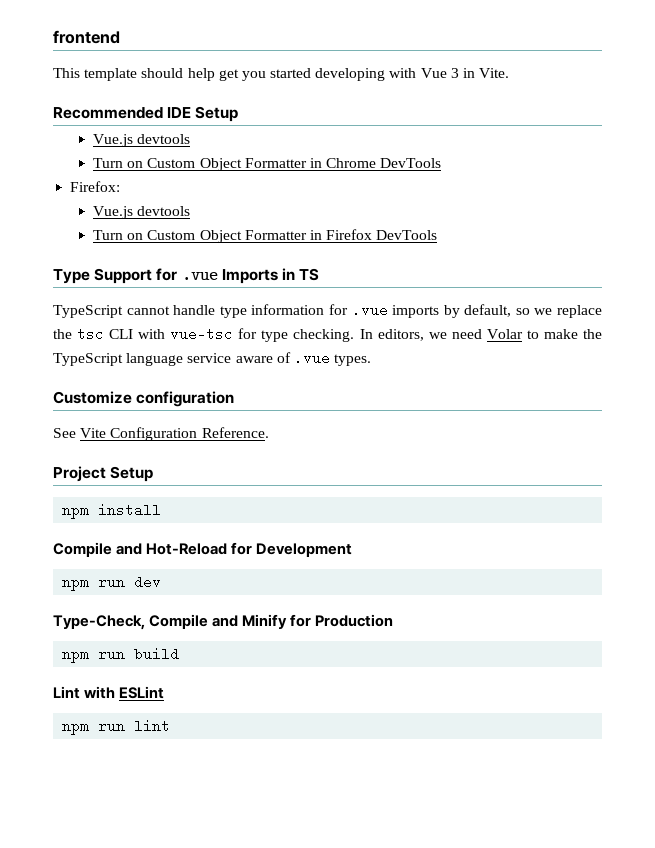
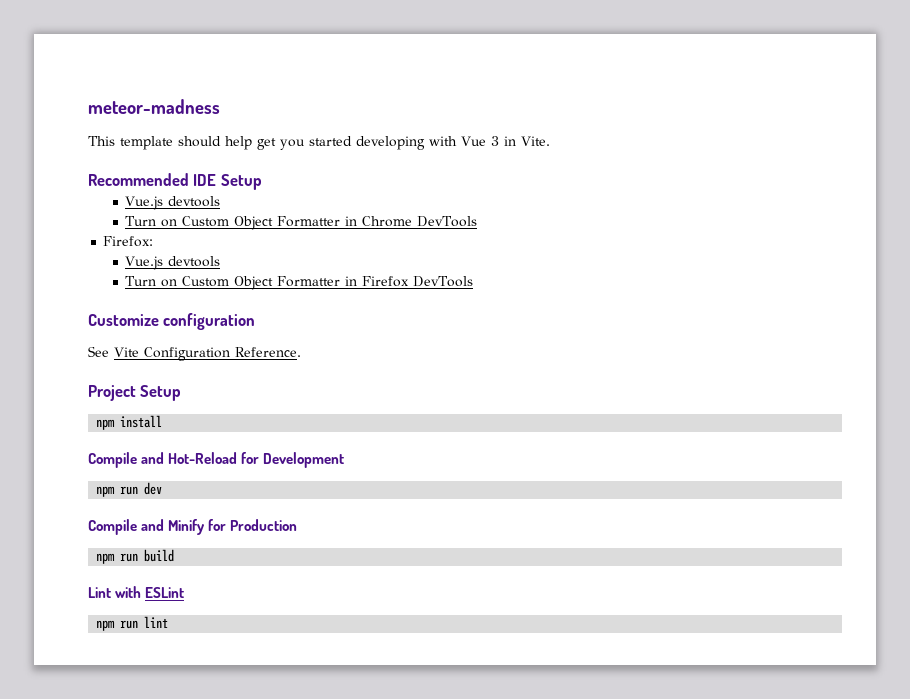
[53,30,120,44] frontend -> [88,99,220,114] meteor-madness
[53,268,320,284] [53,303,602,318] [53,327,602,342] [53,351,372,366] // Type Support for .vue Imports in TS // TypeScript cannot handle type information for .vue imports by default, so we replace the tsc CLI with vue-tsc for type checking. In editors, we need Volar to make the TypeScript language service aware of .vue types. -> (474, 281) none
[53,615,145,630] Type-Check, -> (163, 488) none

